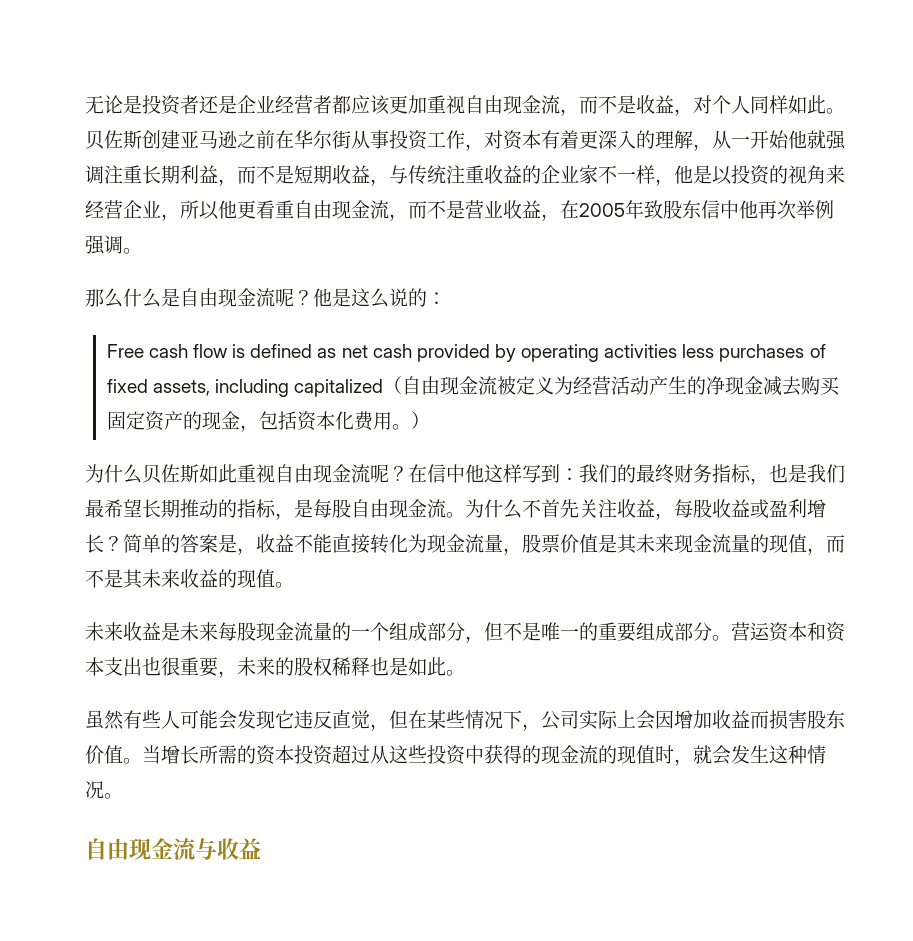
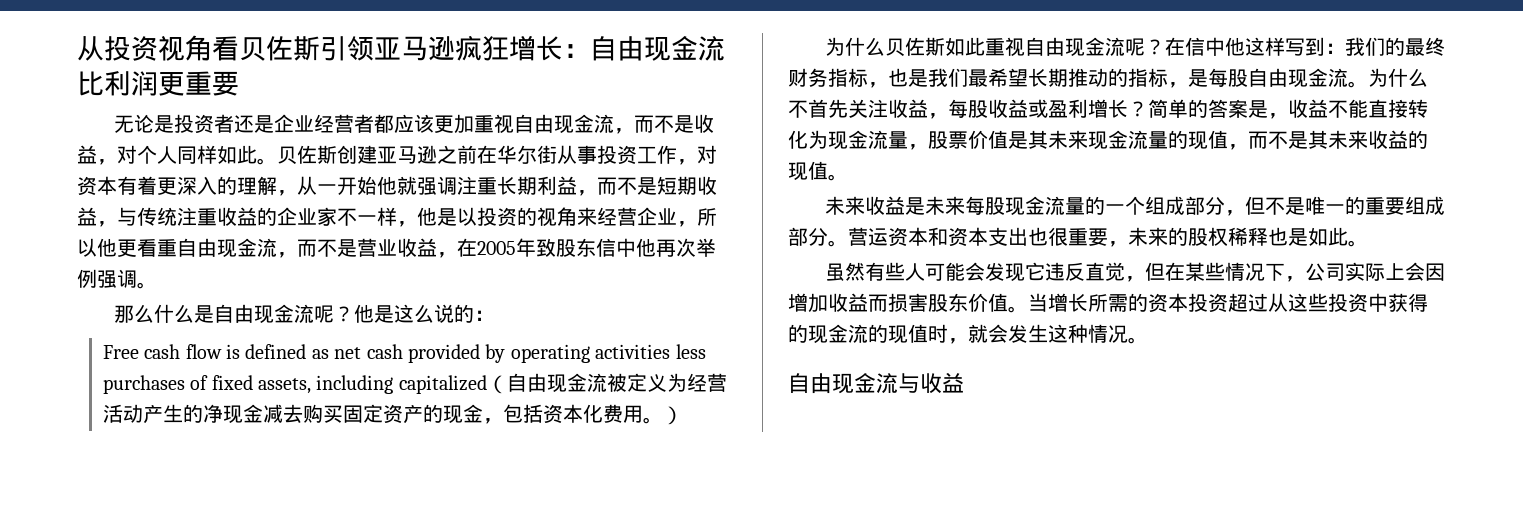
(85, 104) none -> [77,35,725,61] [77,71,239,96] 从投资视角看贝佐斯引领亚马逊疯狂增长：自由现金流比利润更重要 //

